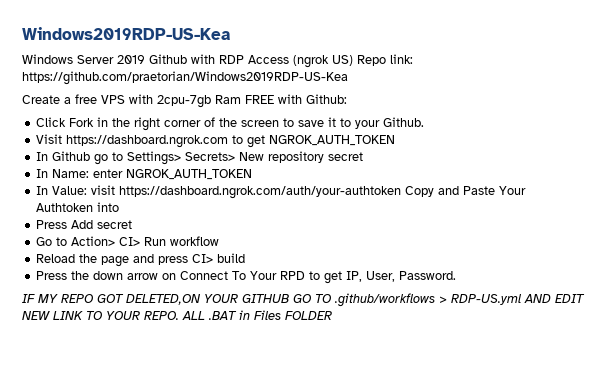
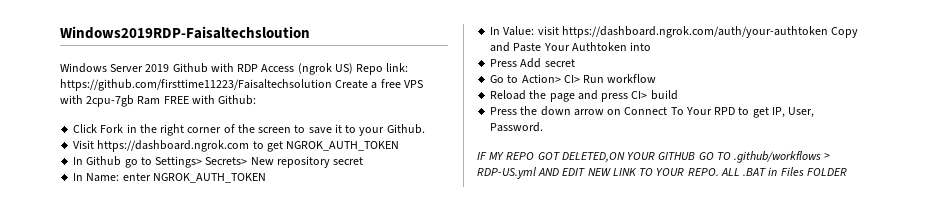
[22,27,230,40] Windows2019RDP-US-Kea -> [60,26,310,39] Windows2019RDP-Faisaltechsloution
[22,71,348,85] https://github.com/praetorian/Windows2019RDP-US-Kea // -> [60,79,332,91] https://github.com/firsttime11223/Faisaltechsolution

